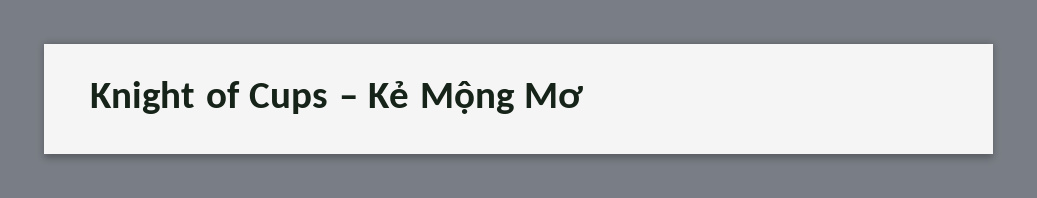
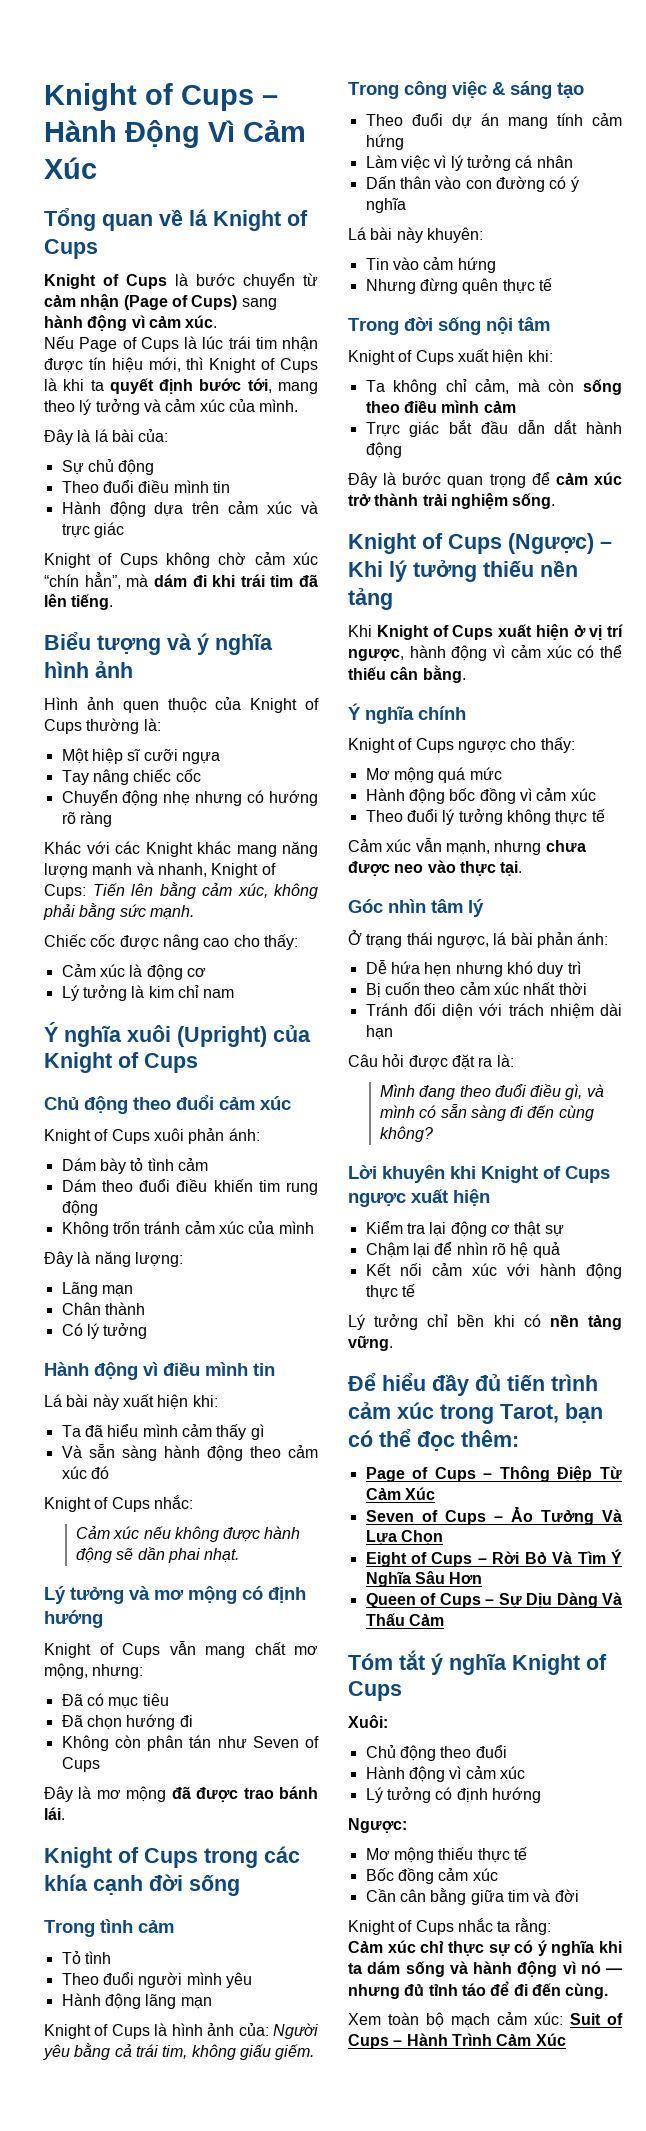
[368,81,584,114] Kẻ Mộng Mơ -> [44,120,306,148] [44,157,97,179] [44,208,308,231] [44,239,98,259] [44,273,318,289] [44,294,277,310] [44,315,218,331] [44,336,318,352] [44,357,318,373] [44,378,318,394] [44,399,299,415] [44,429,169,445] [61,459,155,475] [61,480,230,493] [61,501,318,517] [61,522,124,538] [44,552,318,568] [44,572,318,589] [44,594,114,610] [44,632,273,655] [44,661,133,678] [44,697,319,713] [44,718,161,734] [61,748,220,764] [61,769,201,785] [61,790,318,806] [61,811,112,827] [44,841,318,857] [44,862,276,878] [44,882,318,899] [43,903,194,920] [44,934,298,950] [61,964,206,980] [61,985,235,1001] [44,1022,311,1047] [44,1052,198,1073] [44,1095,291,1114] [44,1128,260,1144] [61,1158,208,1174] [61,1179,318,1195] [61,1200,98,1216] [61,1221,314,1237] [44,1251,183,1267] [61,1282,133,1297] [61,1302,145,1315] [61,1323,148,1339] [44,1362,275,1380] [44,1394,218,1410] [61,1424,264,1440] [61,1444,318,1461] [61,1466,109,1479] [44,1495,193,1512] [75,1526,301,1542] [75,1547,240,1563] [44,1586,306,1604] [44,1610,103,1628] [44,1641,318,1658] [44,1663,144,1679] [61,1693,169,1709] [61,1714,193,1730] [61,1735,319,1751] [61,1757,100,1772] [44,1786,318,1802] [44,1807,65,1820] [44,1846,300,1868] [44,1874,240,1896] [44,1919,174,1937] [61,1951,111,1964] [61,1972,252,1988] [61,1993,212,2009] [44,2023,318,2039] [43,2043,315,2060] [348,81,584,99] [365,113,622,129] [365,134,404,150] [365,155,573,171] [365,176,579,192] [365,198,406,213] [348,227,483,243] [365,257,496,273] [365,278,552,294] [348,317,550,335] [348,349,553,365] [365,379,622,395] [365,400,516,413] [365,420,622,437] [365,442,402,458] [348,472,622,488] [348,493,556,509] [348,533,612,554] [348,560,578,582] [348,588,393,610] [348,624,623,640] [348,645,622,661] [348,665,466,683] [348,703,466,724] [348,737,575,753] [365,767,502,783] [365,788,596,804] [365,809,605,825] [348,838,586,855] [348,860,523,876] [348,899,484,917] [348,930,609,948] [365,960,581,977] [365,982,587,998] [365,1003,622,1019] [365,1025,393,1040] [348,1054,514,1070] [379,1084,604,1100] [379,1104,594,1121] [379,1126,433,1142] [348,1165,610,1183] [348,1189,490,1207] [365,1221,564,1237] [365,1242,560,1258] [365,1263,622,1279] [365,1284,415,1300] [348,1314,622,1330] [348,1335,393,1351] [348,1373,598,1396] [348,1402,603,1424] [348,1429,519,1451] [365,1466,622,1482] [365,1487,435,1500] [365,1507,622,1525] [365,1530,443,1545] [365,1549,622,1567] [365,1571,483,1587] [365,1592,622,1608] [365,1613,444,1626] [348,1650,607,1675] [348,1681,402,1701] [348,1715,388,1728] [365,1745,507,1761] [365,1766,525,1782] [365,1787,541,1803] [348,1818,407,1833] [365,1847,527,1863] [365,1868,498,1884] [365,1888,579,1905] [348,1918,551,1935] [348,1940,622,1956] [348,1961,622,1977] [348,1981,609,1999] [348,2012,623,2028] [348,2033,566,2049] Hành Động Vì Cảm Xúc // Tổng quan về lá Knight of Cups // Knight of Cups là bước chuyển từ cảm nhận (Page of Cups) sang hành động vì cảm xúc. // Nếu Page of Cups là lúc trái tim nhận được tín hiệu mới, thì Knight of Cups là khi ta quyết định bước tới, mang theo lý tưởng và cảm xúc của mình. // Đây là lá bài của: // Sự chủ động // Theo đuổi điều mình tin // Hành động dựa trên cảm xúc và trực giác // Knight of Cups không chờ cảm xúc “chín hẳn”, mà dám đi khi trái tim đã lên tiếng. // Biểu tượng và ý nghĩa hình ảnh // Hình ảnh quen thuộc của Knight of Cups thường là: // Một hiệp sĩ cưỡi ngựa // Tay nâng chiếc cốc // Chuyển động nhẹ nhưng có hướng rõ ràng // Khác với các Knight khác mang năng lượng mạnh và nhanh, Knight of Cups: Tiến lên bằng cảm xúc, không phải bằng sức mạnh. // Chiếc cốc được nâng cao cho thấy: // Cảm xúc là động cơ // Lý tưởng là kim chỉ nam // Ý nghĩa xuôi (Upright) của Knight of Cups // Chủ động theo đuổi cảm xúc // Knight of Cups xuôi phản ánh: // Dám bày tỏ tình cảm // Dám theo đuổi điều khiến tim rung động // Không trốn tránh cảm xúc của mình // Đây là năng lượng: // Lãng mạn // Chân thành // Có lý tưởng // Hành động vì điều mình tin // Lá bài này xuất hiện khi: // Ta đã hiểu mình cảm thấy gì // Và sẵn sàng hành động theo cảm xúc đó // Knight of Cups nhắc: // Cảm xúc nếu không được hành động sẽ dần phai nhạt. // Lý tưởng và mơ mộng có định hướng // Knight of Cups vẫn mang chất mơ mộng, nhưng: // Đã có mục tiêu // Đã chọn hướng đi // Không còn phân tán như Seven of Cups // Đây là mơ mộng đã được trao bánh lái. // Knight of Cups trong các khía cạnh đời sống // Trong tình cảm // Tỏ tình // Theo đuổi người mình yêu // Hành động lãng mạn // Knight of Cups là hình ảnh của: Người yêu bằng cả trái tim, không giấu giếm. // Trong công việc & sáng tạo // Theo đuổi dự án mang tính cảm hứng // Làm việc vì lý tưởng cá nhân // Dấn thân vào con đường có ý nghĩa // Lá bài này khuyên: // Tin vào cảm hứng // Nhưng đừng quên thực tế // Trong đời sống nội tâm // Knight of Cups xuất hiện khi: // Ta không chỉ cảm, mà còn sống theo điều mình cảm // Trực giác bắt đầu dẫn dắt hành động // Đây là bước quan trọng để cảm xúc trở thành trải nghiệm sống. // Knight of Cups (Ngược) – Khi lý tưởng thiếu nền tảng // Khi Knight of Cups xuất hiện ở vị trí ngược, hành động vì cảm xúc có thể thiếu cân bằng. // Ý nghĩa chính // Knight of Cups ngược cho thấy: // Mơ mộng quá mức // Hành động bốc đồng vì cảm xúc // Theo đuổi lý tưởng không thực tế // Cảm xúc vẫn mạnh, nhưng chưa được neo vào thực tại. // Góc nhìn tâm lý // Ở trạng thái ngược, lá bài phản ánh: // Dễ hứa hẹn nhưng khó duy trì // Bị cuốn theo cảm xúc nhất thời // Tránh đối diện với trách nhiệm dài hạn // Câu hỏi được đặt ra là: // Mình đang theo đuổi điều gì, và mình có sẵn sàng đi đến cùng không? // Lời khuyên khi Knight of Cups ngược xuất hiện // Kiểm tra lại động cơ thật sự // Chậm lại để nhìn rõ hệ quả // Kết nối cảm xúc với hành động thực tế // Lý tưởng chỉ bền khi có nền tảng vững. // Để hiểu đầy đủ tiến trình cảm xúc trong Tarot, bạn có thể đọc thêm: // Page of Cups – Thông Điệp Từ Cảm Xúc // Seven of Cups – Ảo Tưởng Và Lựa Chọn // Eight of Cups – Rời Bỏ Và Tìm Ý Nghĩa Sâu Hơn // Queen of Cups – Sự Dịu Dàng Và Thấu Cảm // Tóm tắt ý nghĩa Knight of Cups // Xuôi: // Chủ động theo đuổi // Hành động vì cảm xúc // Lý tưởng có định hướng // Ngược: // Mơ mộng thiếu thực tế // Bốc đồng cảm xúc // Cần cân bằng giữa tim và đời // Knight of Cups nhắc ta rằng: // Cảm xúc chỉ thực sự có ý nghĩa khi ta dám sống và hành động vì nó — nhưng đủ tỉnh táo để đi đến cùng. // Xem toàn bộ mạch cảm xúc: Suit of Cups – Hành Trình Cảm Xúc

